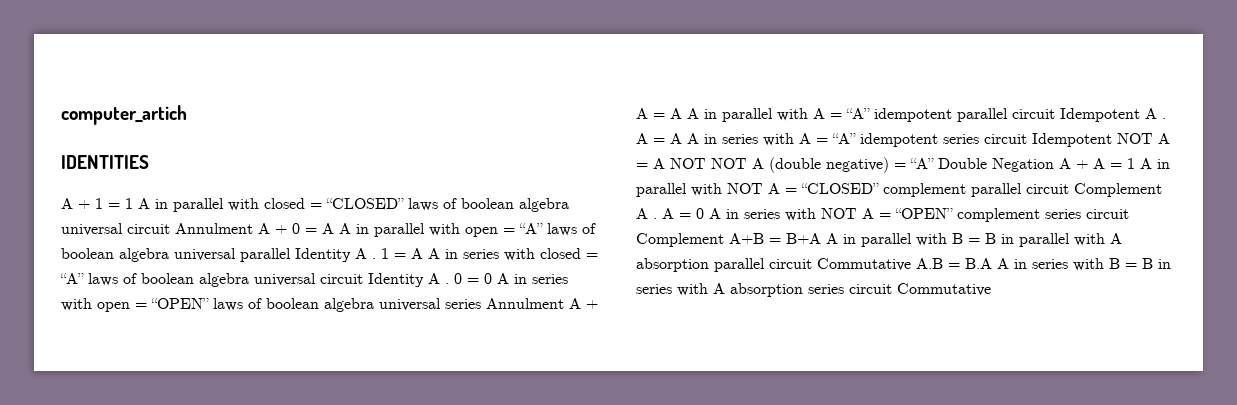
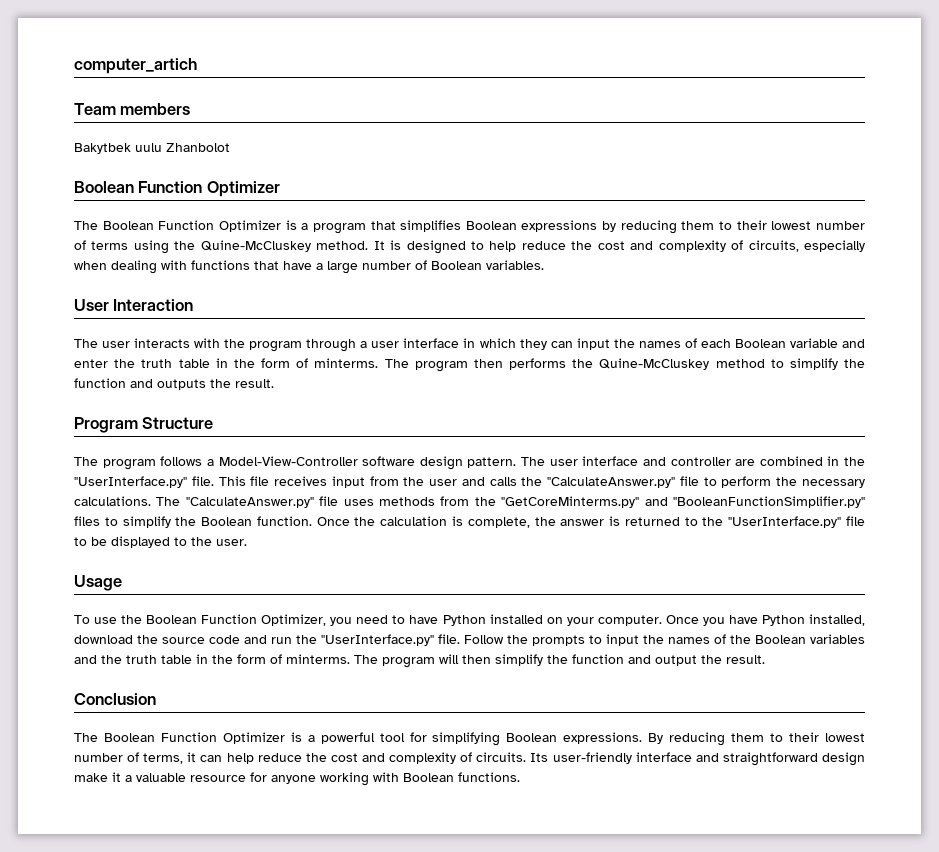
[61,155,149,169] [61,198,569,212] [61,223,596,237] [61,248,598,262] [60,273,568,287] [61,298,598,312] [636,108,1166,122] [636,133,1170,147] [636,157,1170,173] [636,183,1162,197] [636,208,1129,222] [636,233,1122,247] [636,258,1171,272] [636,283,991,297] IDENTITIES // A + 1 = 1 A in parallel with closed = “CLOSED” laws of boolean algebra universal circuit Annulment A + 0 = A A in parallel with open = “A” laws of boolean algebra universal parallel Identity A . 1 = A A in series with closed = “A” laws of boolean algebra universal circuit Identity A . 0 = 0 A in series with open = “OPEN” laws of boolean algebra universal series Annulment A + A = A A in parallel with A = “A” idempotent parallel circuit Idempotent A . A = A A in series with A = “A” idempotent series circuit Idempotent NOT A = A NOT NOT A (double negative) = “A” Double Negation A + A = 1 A in parallel with NOT A = “CLOSED” complement parallel circuit Complement A . A = 0 A in series with NOT A = “OPEN” complement series circuit Complement A+B = B+A A in parallel with B = B in parallel with A absorption parallel circuit Commutative A.B = B.A A in series with B = B in series with A absorption series circuit Commutative -> [74,103,191,115] [74,143,230,154] [74,181,280,197] [74,220,865,234] [74,240,866,254] [74,260,544,274] [74,299,194,311] [74,338,865,352] [74,358,865,372] [74,378,274,390] [74,417,214,433] [74,456,865,470] [74,476,865,488] [74,496,865,508] [74,516,866,528] [74,536,247,548] [74,575,122,591] [74,614,865,626] [74,634,865,646] [74,654,765,668] [74,693,156,705] [74,732,866,746] [74,752,865,766] [74,772,520,786] Team members // Bakytbek uulu Zhanbolot // Boolean Function Optimizer // The Boolean Function Optimizer is a program that simplifies Boolean expressions by reducing them to their lowest number of terms using the Quine-McCluskey method. It is designed to help reduce the cost and complexity of circuits, especially when dealing with functions that have a large number of Boolean variables. // User Interaction // The user interacts with the program through a user interface in which they can input the names of each Boolean variable and enter the truth table in the form of minterms. The program then performs the Quine-McCluskey method to simplify the function and outputs the result. // Program Structure // The program follows a Model-View-Controller software design pattern. The user interface and controller are combined in the "UserInterface.py" file. This file receives input from the user and calls the "CalculateAnswer.py" file to perform the necessary calculations. The "CalculateAnswer.py" file uses methods from the "GetCoreMinterms.py" and "BooleanFunctionSimplifier.py" files to simplify the Boolean function. Once the calculation is complete, the answer is returned to the "UserInterface.py" file to be displayed to the user. // Usage // To use the Boolean Function Optimizer, you need to have Python installed on your computer. Once you have Python installed, download the source code and run the "UserInterface.py" file. Follow the prompts to input the names of the Boolean variables and the truth table in the form of minterms. The program will then simplify the function and output the result. // Conclusion // The Boolean Function Optimizer is a powerful tool for simplifying Boolean expressions. By reducing them to their lowest number of terms, it can help reduce the cost and complexity of circuits. Its user-friendly interface and straightforward design make it a valuable resource for anyone working with Boolean functions.

